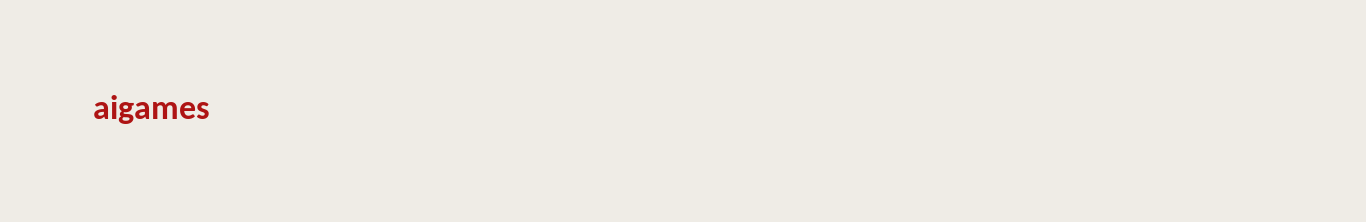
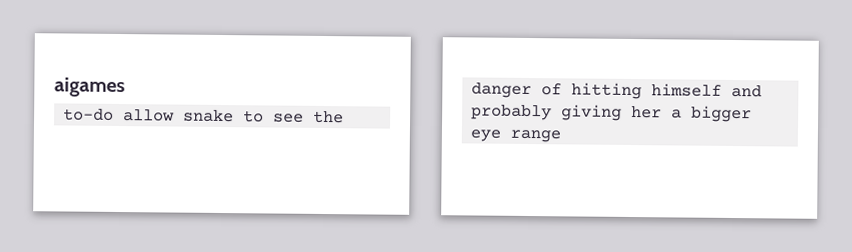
(210, 109) none -> [62,108,344,124] [470,82,762,100] [470,104,752,123] [469,129,561,143] // to-do allow snake to see the danger of hitting himself and probably giving her a bigger eye range

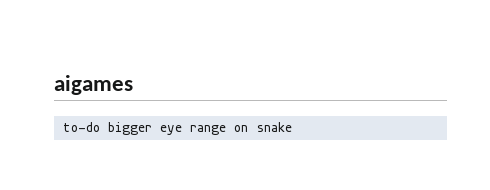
[122,109,344,124] [470,82,762,100] [470,104,682,121] allow snake to see the danger of hitting himself and probably giving her a -> (100, 127) none
(561, 136) none -> [233,122,292,132] on snake

